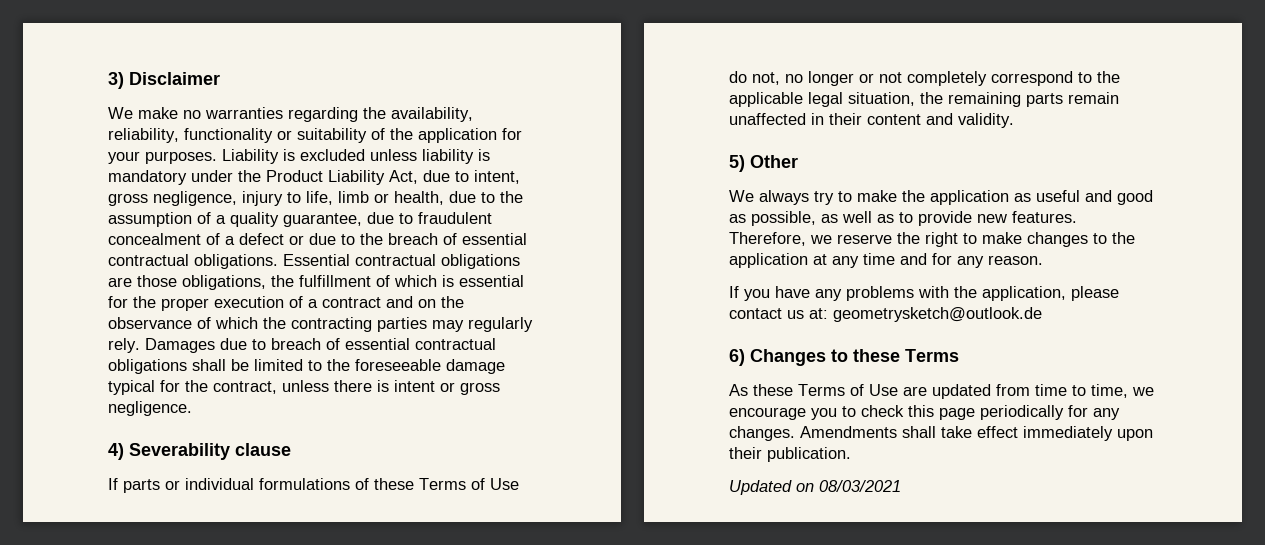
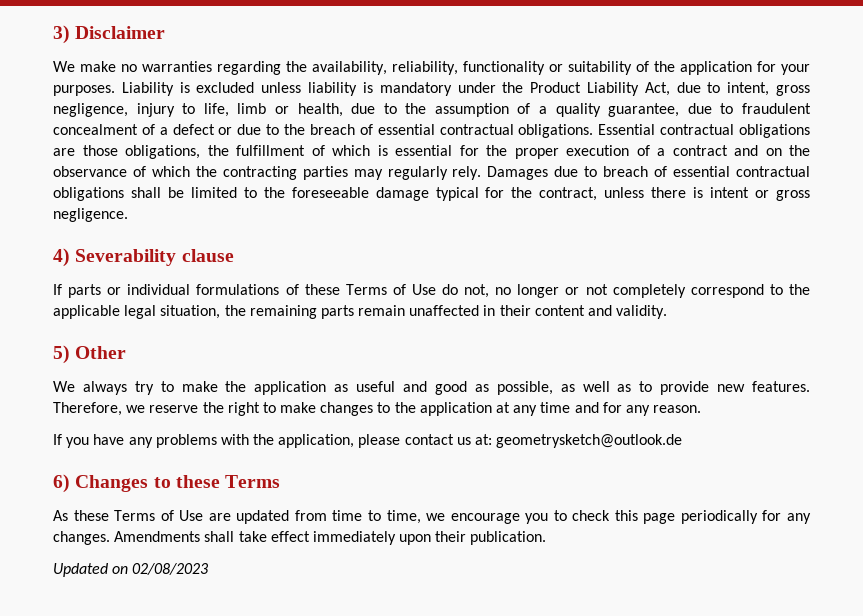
[819,480,901,492] 08/03/2021 -> [132,563,209,575] 02/08/2023

